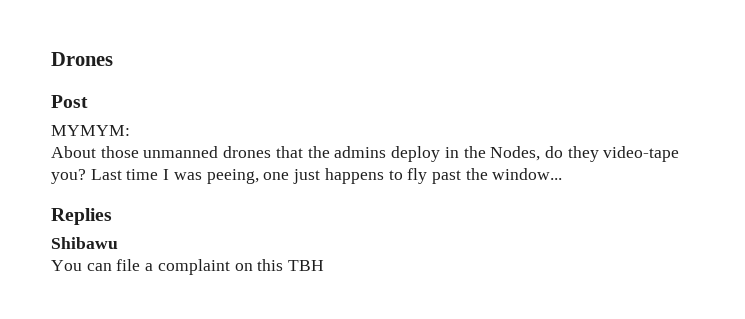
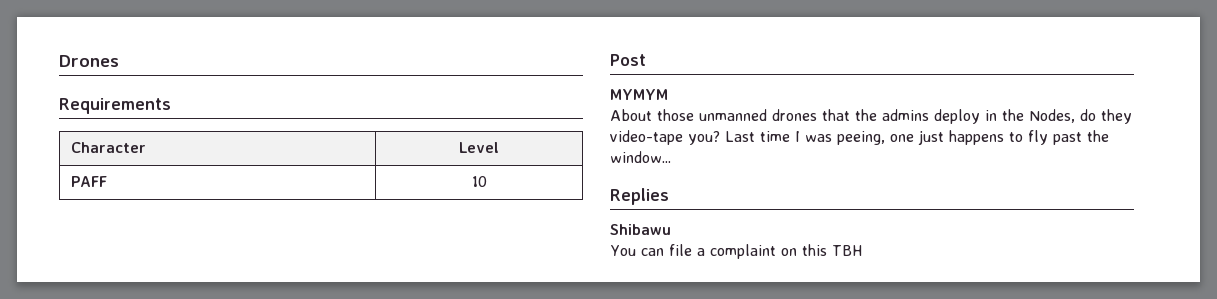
(113, 59) none -> [59,98,171,114] [71,142,147,153] [459,142,499,153] [71,176,108,187] [471,176,487,187] // Requirements // Character | Level // PAFF | 10
[51,125,130,136] MYMYM: -> [610,89,668,100] MYMYM

